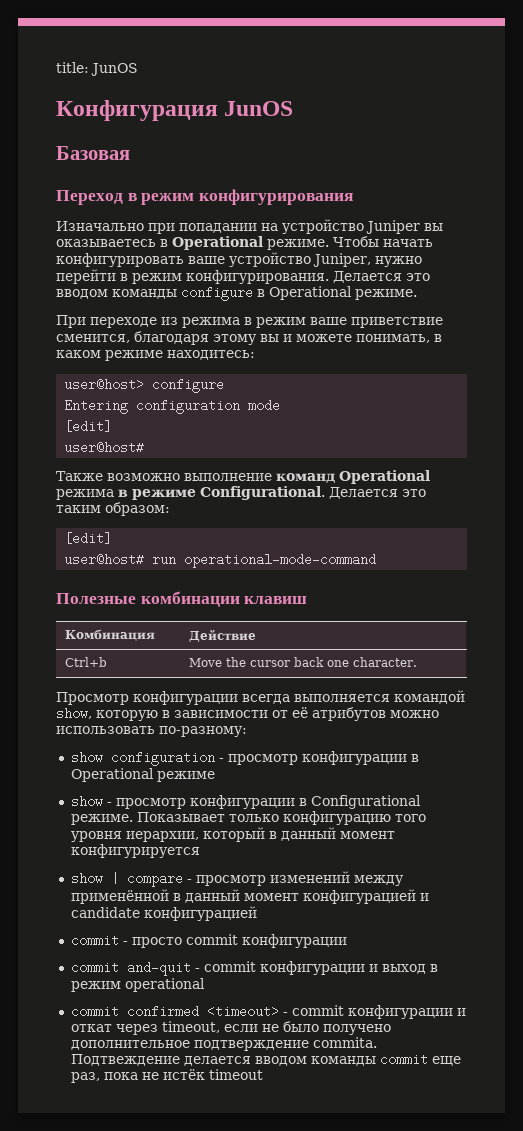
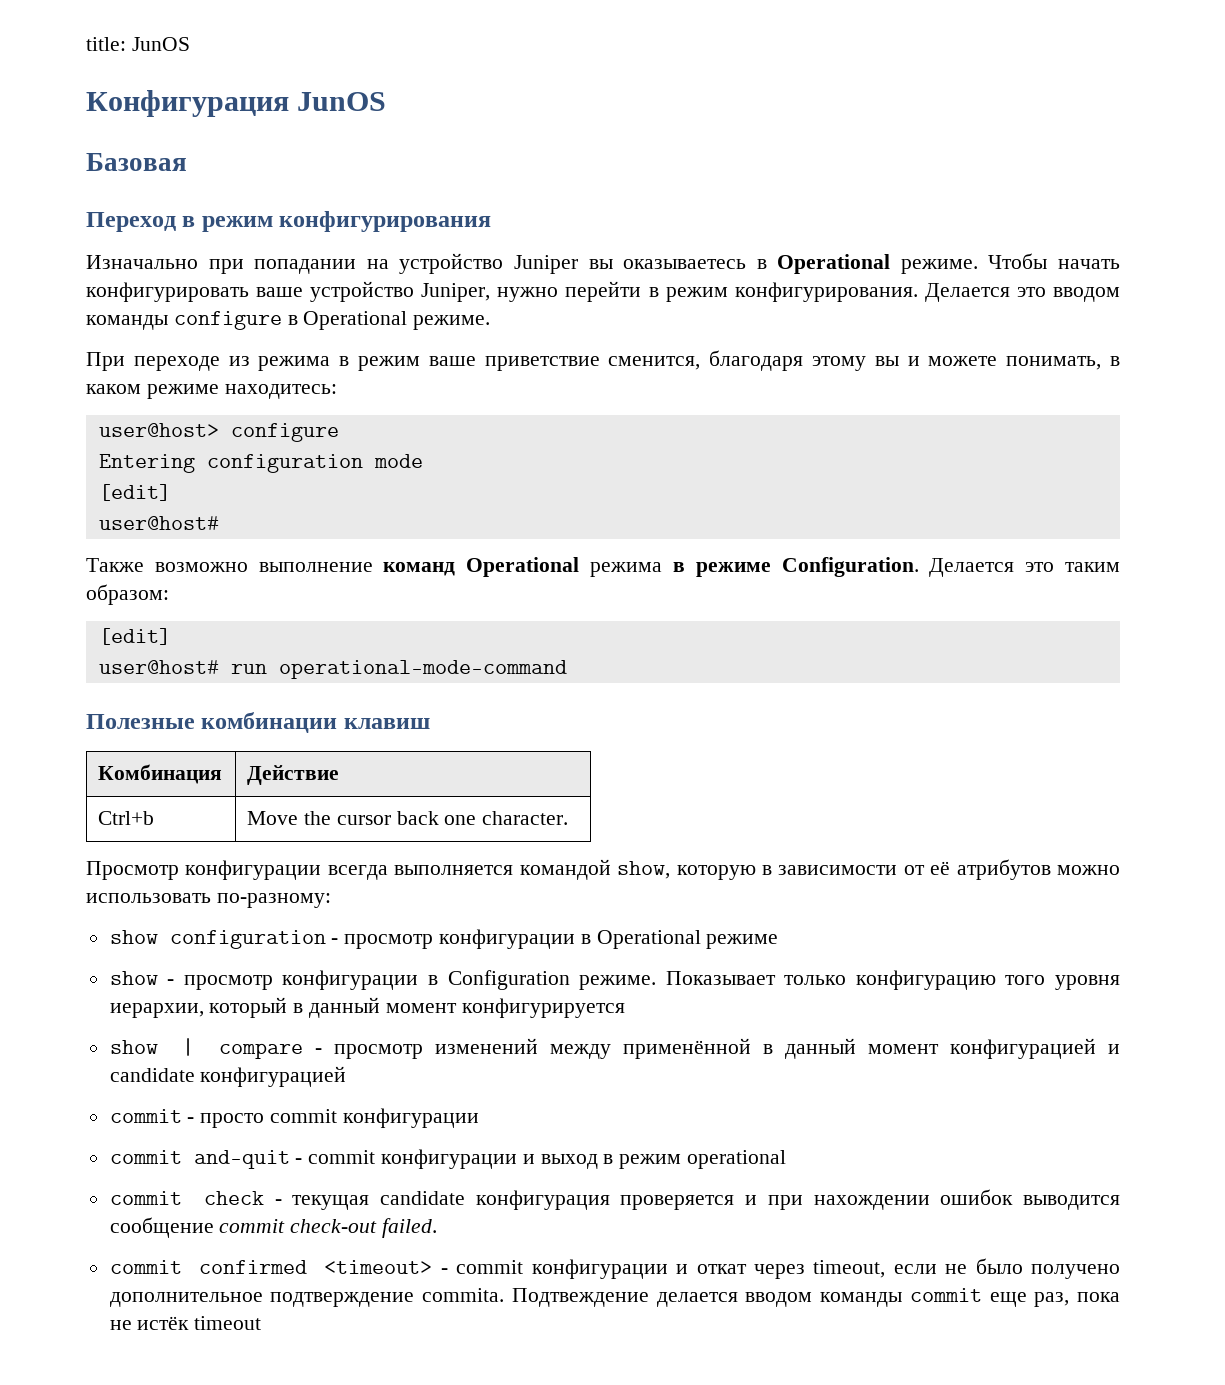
[200,486,325,500] Configurational. -> [781,557,919,577] Configuration.
[310,795,421,809] Configurational -> [447,970,570,990] Configuration
(205, 985) none -> [109,1189,1120,1210] [109,1217,438,1238] // commit check - текущая candidate конфигурация проверяется и при нахождении ошибок выводится сообщение commit check-out failed.

